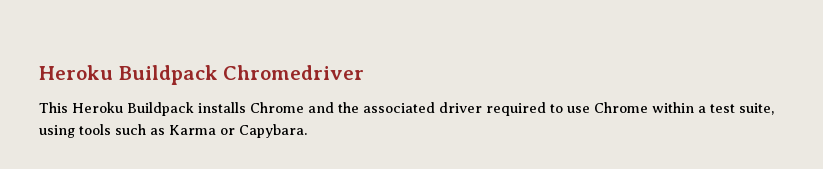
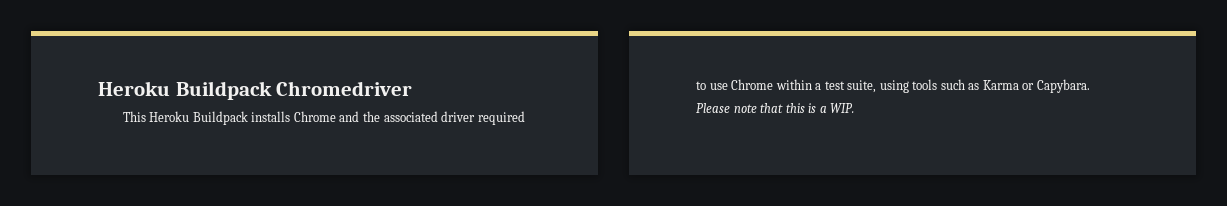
(307, 131) none -> [696,103,855,113] // Please note that this is a WIP.

